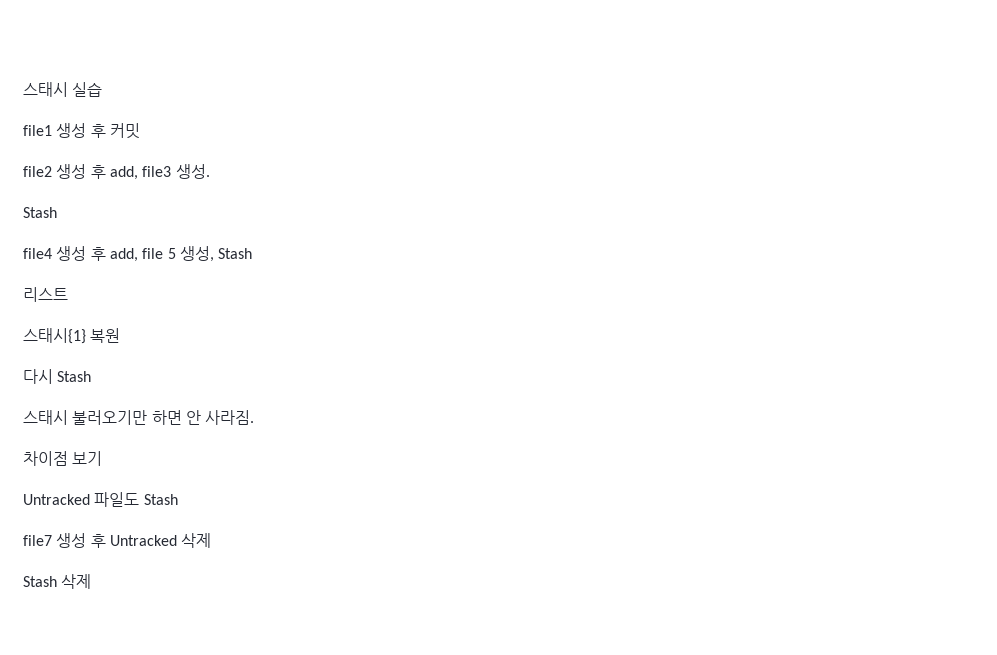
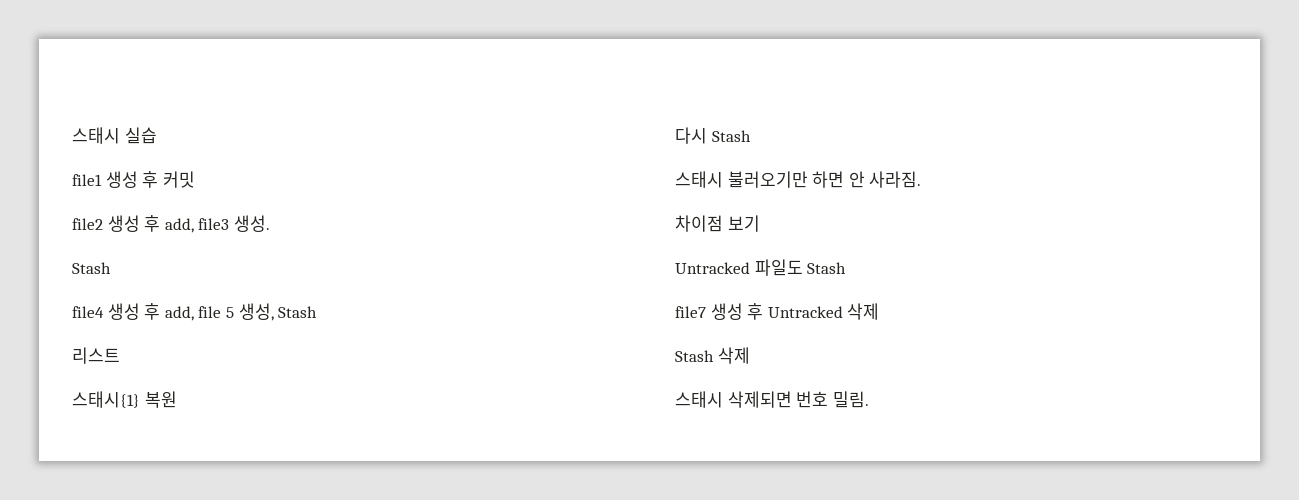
(92, 581) none -> [675,391,869,408] // 스태시 삭제되면 번호 밀림.

